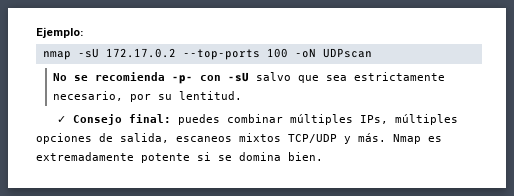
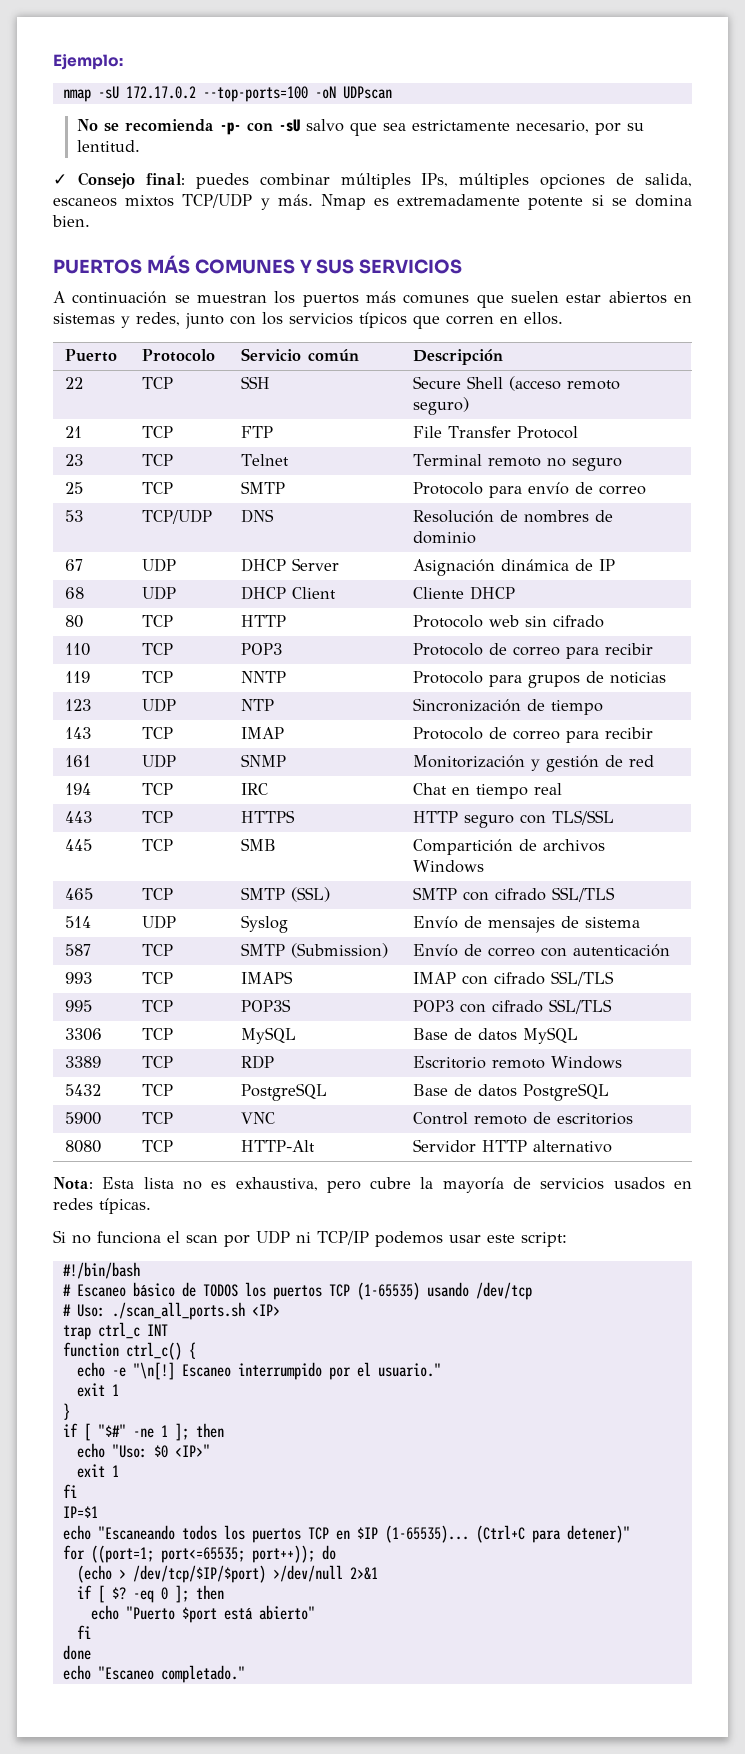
[182,48,288,60] --top-ports 100 -> [202,86,308,102] --top-ports=100
(323, 156) none -> [53,255,463,274] [53,291,692,308] [53,312,563,329] [65,349,118,362] [142,349,216,362] [241,348,360,362] [413,349,504,365] [65,377,84,389] [142,377,174,389] [241,376,271,389] [413,376,621,391] [413,397,470,415] [65,426,83,438] [142,426,174,438] [241,426,274,438] [413,426,579,439] [65,454,84,466] [142,454,174,466] [241,454,290,466] [413,454,623,471] [65,482,84,494] [142,482,174,494] [241,481,286,494] [413,482,647,498] [65,510,84,522] [142,509,213,524] [241,509,275,523] [413,510,614,523] [413,531,477,544] [65,559,84,571] [142,558,177,572] [241,558,340,572] [413,559,616,576] [65,587,85,599] [142,586,177,600] [241,586,337,600] [413,586,516,600] [65,615,84,628] [142,615,174,627] [241,615,287,627] [413,615,605,628] [65,643,91,656] [142,643,174,655] [241,643,283,655] [413,643,654,659] [65,671,91,683] [142,671,174,683] [241,671,287,683] [413,671,667,688] [65,699,92,711] [142,698,177,712] [241,699,275,711] [413,698,604,715] [65,727,92,739] [142,727,174,739] [241,727,285,739] [413,727,654,743] [65,755,92,767] [142,754,177,768] [241,754,287,767] [413,755,655,772] [65,783,92,795] [142,783,174,795] [241,783,269,795] [413,783,563,799] [65,811,93,823] [142,811,174,823] [241,810,296,823] [413,810,615,828] [65,839,93,851] [142,839,174,851] [241,838,277,851] [413,839,606,855] [413,860,485,873] [65,888,94,900] [142,888,174,900] [241,887,331,902] [413,887,616,902] [65,916,92,928] [142,915,177,929] [241,915,289,933] [413,916,641,933] [65,944,92,956] [142,944,174,956] [241,943,389,958] [413,944,671,957] [65,972,93,984] [142,972,174,984] [241,971,294,984] [413,971,615,986] [65,1000,93,1012] [142,1000,174,1012] [241,999,292,1012] [413,999,613,1014] [65,1028,103,1041] [142,1028,174,1040] [241,1027,297,1044] [413,1027,579,1044] [65,1056,102,1068] [142,1056,174,1068] [241,1055,275,1069] [413,1056,623,1069] [65,1084,102,1096] [142,1084,174,1096] [241,1083,328,1101] [413,1083,610,1101] [65,1112,102,1125] [142,1112,174,1124] [241,1112,276,1124] [413,1112,634,1125] [65,1140,102,1153] [142,1140,174,1152] [241,1140,316,1152] [413,1139,613,1153] [53,1177,692,1193] [53,1198,151,1214] [53,1230,567,1247] [62,1262,140,1279] [62,1282,532,1300] [62,1302,280,1320] [62,1322,168,1340] [62,1342,196,1360] [76,1362,441,1380] [76,1383,119,1397] [62,1403,70,1420] [62,1423,224,1441] [76,1443,210,1458] [76,1464,119,1478] [62,1484,77,1498] [62,1506,98,1518] [62,1525,630,1543] [62,1545,336,1563] [76,1565,378,1583] [76,1585,224,1603] [90,1605,315,1623] [76,1625,91,1639] [62,1645,91,1660] [62,1665,245,1683] // PUERTOS MÁS COMUNES Y SUS SERVICIOS // A continuación se muestran los puertos más comunes que suelen estar abiertos en sistemas y redes, junto con los servicios típicos que corren en ellos. // Puerto | Protocolo | Servicio común | Descripción // 22 | TCP | SSH | Secure Shell (acceso remoto seguro) // 21 | TCP | FTP | File Transfer Protocol // 23 | TCP | Telnet | Terminal remoto no seguro // 25 | TCP | SMTP | Protocolo para envío de correo // 53 | TCP/UDP | DNS | Resolución de nombres de dominio // 67 | UDP | DHCP Server | Asignación dinámica de IP // 68 | UDP | DHCP Client | Cliente DHCP // 80 | TCP | HTTP | Protocolo web sin cifrado // 110 | TCP | POP3 | Protocolo de correo para recibir // 119 | TCP | NNTP | Protocolo para grupos de noticias // 123 | UDP | NTP | Sincronización de tiempo // 143 | TCP | IMAP | Protocolo de correo para recibir // 161 | UDP | SNMP | Monitorización y gestión de red // 194 | TCP | IRC | Chat en tiempo real // 443 | TCP | HTTPS | HTTP seguro con TLS/SSL // 445 | TCP | SMB | Compartición de archivos Windows // 465 | TCP | SMTP (SSL) | SMTP con cifrado SSL/TLS // 514 | UDP | Syslog | Envío de mensajes de sistema // 587 | TCP | SMTP (Submission) | Envío de correo con autenticación // 993 | TCP | IMAPS | IMAP con cifrado SSL/TLS // 995 | TCP | POP3S | POP3 con cifrado SSL/TLS // 3306 | TCP | MySQL | Base de datos MySQL // 3389 | TCP | RDP | Escritorio remoto Windows // 5432 | TCP | PostgreSQL | Base de datos PostgreSQL // 5900 | TCP | VNC | Control remoto de escritorios // 8080 | TCP | HTTP-Alt | Servidor HTTP alternativo // Nota: Esta lista no es exhaustiva, pero cubre la mayoría de servicios usados en redes típicas. // Si no funciona el scan por UDP ni TCP/IP podemos usar este script: // #!/bin/bash // # Escaneo básico de TODOS los puertos TCP (1-65535) usando /dev/tcp // # Uso: ./scan_all_ports.sh <IP> // trap ctrl_c INT // function ctrl_c() { // echo -e "\n[!] Escaneo interrumpido por el usuario." // exit 1 // } // if [ "$#" -ne 1 ]; then // echo "Uso: $0 <IP>" // exit 1 // fi // IP=$1 // echo "Escaneando todos los puertos TCP en $IP (1-65535)... (Ctrl+C para detener)" // for ((port=1; port<=65535; port++)); do // (echo > /dev/tcp/$IP/$port) >/dev/null 2>&1 // if [ $? -eq 0 ]; then // echo "Puerto $port está abierto" // fi // done // echo "Escaneo completado."

